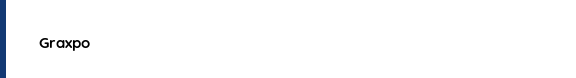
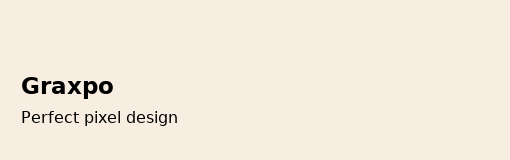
(90, 44) none -> [21,111,178,126] // Perfect pixel design

